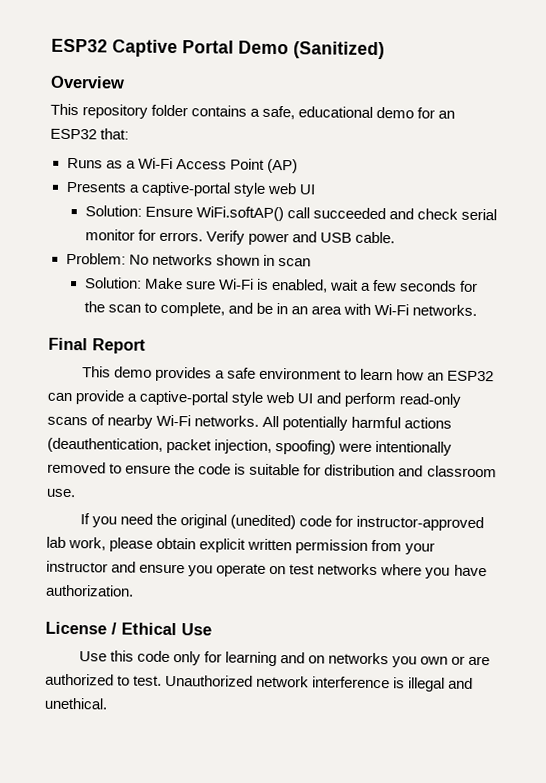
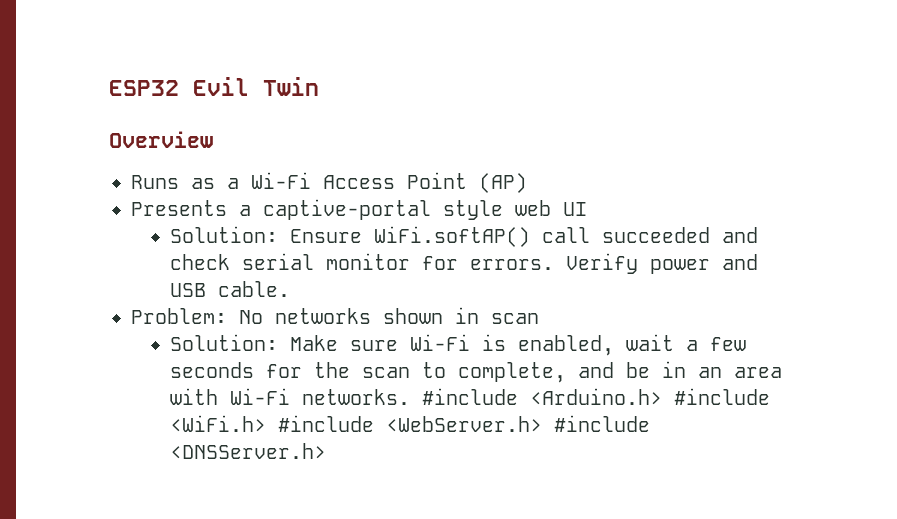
[51,38,385,60] [50,75,125,89] [50,103,456,120] [50,128,130,140] ESP32 Captive Portal Demo (Sanitized) // Overview // This repository folder contains a safe, educational demo for an ESP32 that: -> [109,77,319,96] [109,131,213,148] ESP32 Evil Twin // Overview
[48,337,146,354] [81,366,495,382] [47,390,462,408] [47,414,453,431] [47,437,453,456] [47,461,497,478] [46,488,76,498] [79,513,484,532] [46,536,436,555] [46,560,487,579] [45,584,134,597] [45,621,212,636] [78,650,491,668] [45,673,474,692] [44,697,107,710] // Final Report // This demo provides a safe environment to learn how an ESP32 can provide a captive-portal style web UI and perform read-only scans of nearby Wi-Fi networks. All potentially harmful actions (deauthentication, packet injection, spoofing) were intentionally removed to ensure the code is suitable for distribution and classroom use. // If you need the original (unedited) code for instructor-approved lab work, please obtain explicit written permission from your instructor and ensure you operate on test networks where you have authorization. // License / Ethical Use // Use this code only for learning and on networks you own or are authorized to test. Unauthorized network interference is illegal and unethical. -> [421,388,770,405] [169,415,650,432] [169,443,326,459] #include <Arduino.h> #include <WiFi.h> #include <WebServer.h> #include <DNSServer.h>

